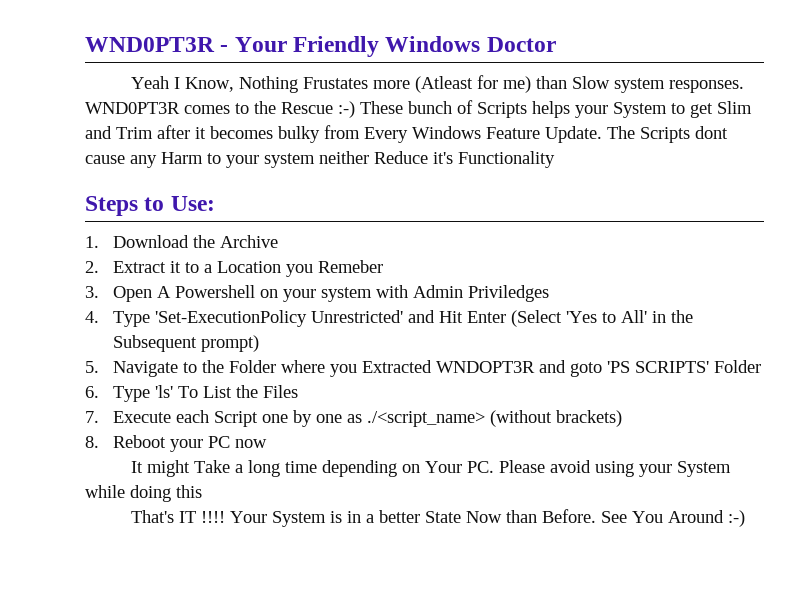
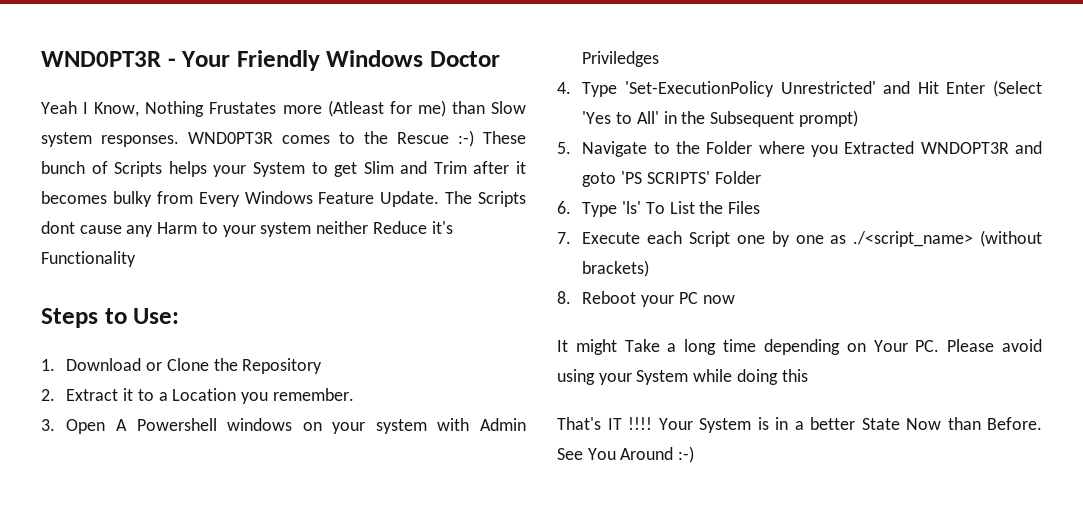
[193,235,279,248] the Archive -> [146,358,323,374] or Clone the Repository
[318,260,384,273] Remeber -> [272,388,354,401] remember.
(256, 291) none -> [227,418,293,431] windows

